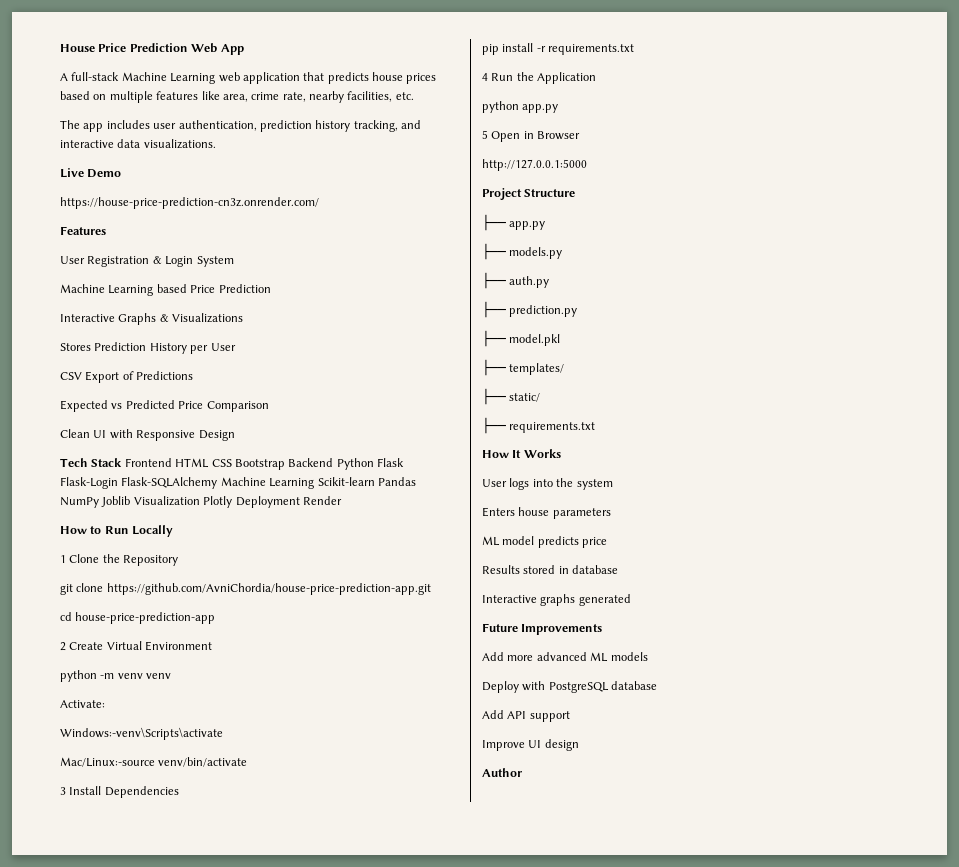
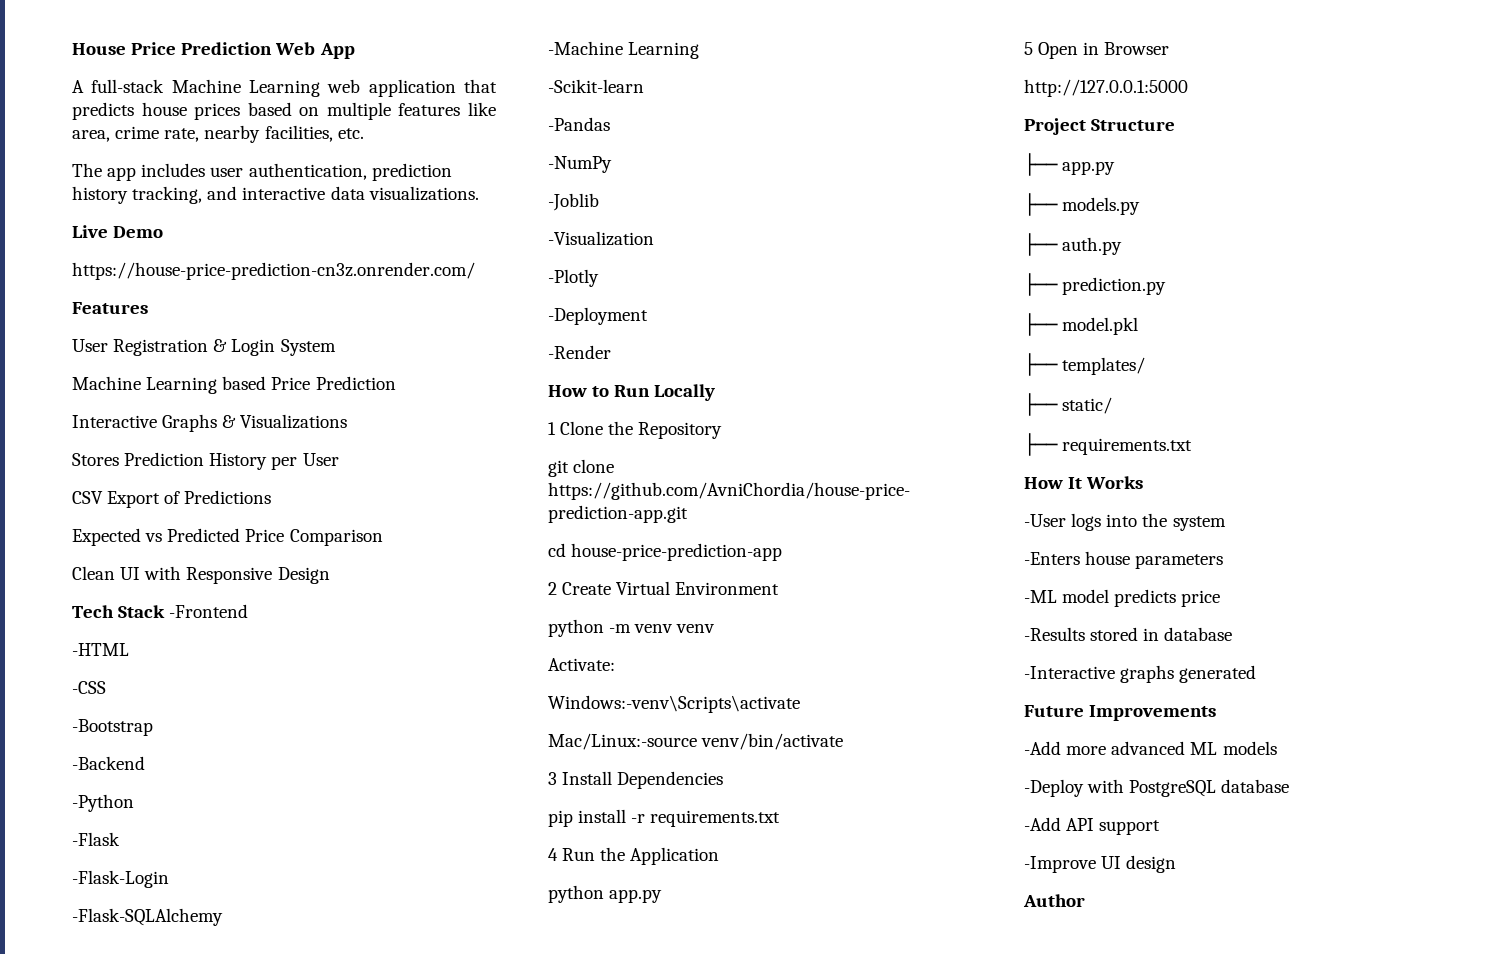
[124,458,404,470] [60,477,416,489] [60,496,342,508] Frontend HTML CSS Bootstrap Backend Python Flask Flask-Login Flask-SQLAlchemy Machine Learning Scikit-learn Pandas NumPy Joblib Visualization Plotly Deployment Render -> [169,604,249,618] [72,643,129,656] [72,681,106,694] [72,719,153,736] [72,756,145,770] [72,794,134,812] [72,832,120,846] [72,870,169,888] [72,908,223,926] [548,41,700,59] [548,79,644,93] [548,117,610,131] [548,156,612,173] [548,193,599,211] [548,231,654,246] [548,269,599,287] [548,307,648,325] [548,345,611,359] -Frontend // -HTML // -CSS // -Bootstrap // -Backend // -Python // -Flask // -Flask-Login // -Flask-SQLAlchemy // -Machine Learning // -Scikit-learn // -Pandas // -NumPy // -Joblib // -Visualization // -Plotly // -Deployment // -Render
[482,479,507,487] User -> [1024,514,1066,527] -User
[482,507,515,517] Enters -> [1024,552,1080,565] -Enters
[482,536,500,546] ML -> [1024,590,1057,603] -ML
[482,565,520,574] Results -> [1024,627,1085,641] -Results
[482,595,537,603] Interactive -> [1024,666,1115,679] -Interactive
[482,652,504,661] Add -> [1024,741,1061,755] -Add
[482,681,519,693] Deploy -> [1024,779,1084,797] -Deploy
[482,710,504,719] Add -> [1024,817,1061,831] -Add
[482,740,525,751] Improve -> [1024,856,1096,873] -Improve

